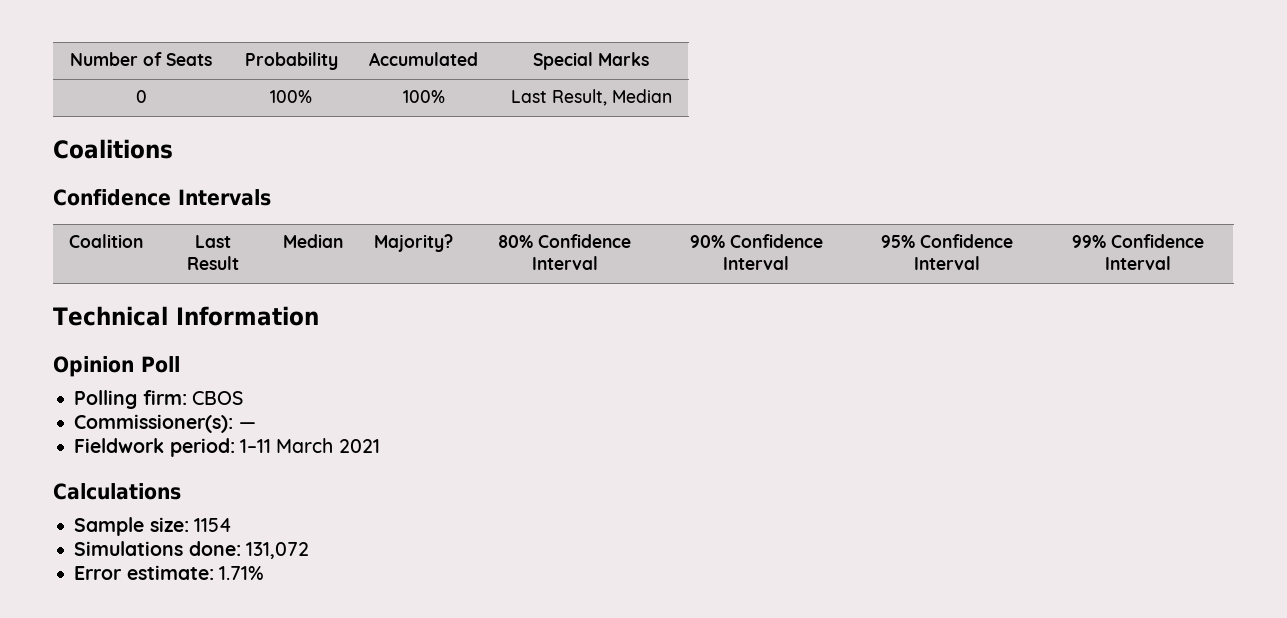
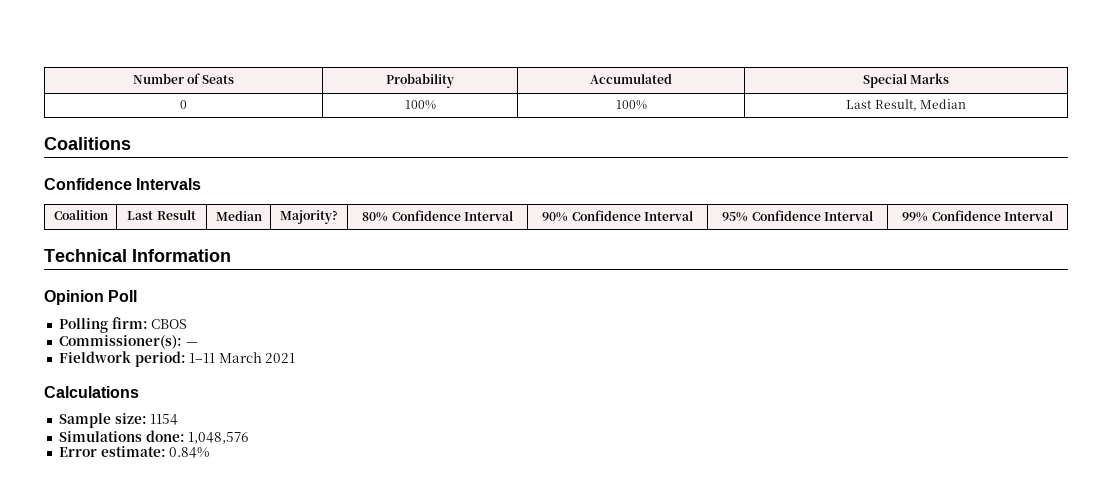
[245,542,309,559] 131,072 -> [188,432,250,444] 1,048,576
[218,566,264,580] 1.71% -> [169,447,210,458] 0.84%

